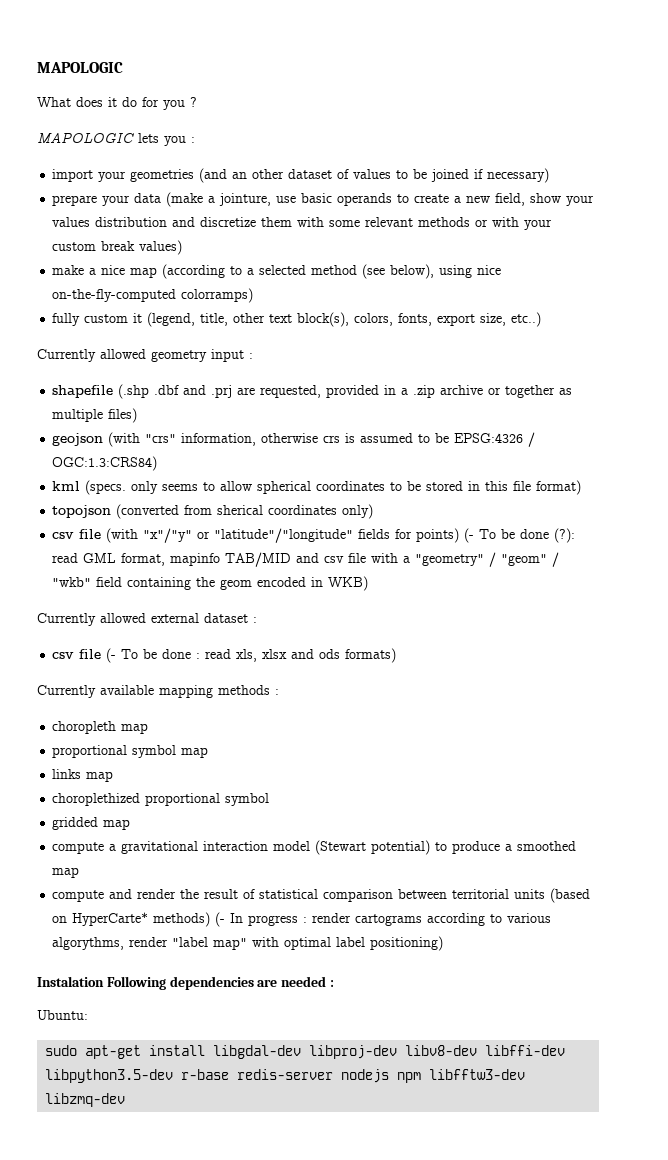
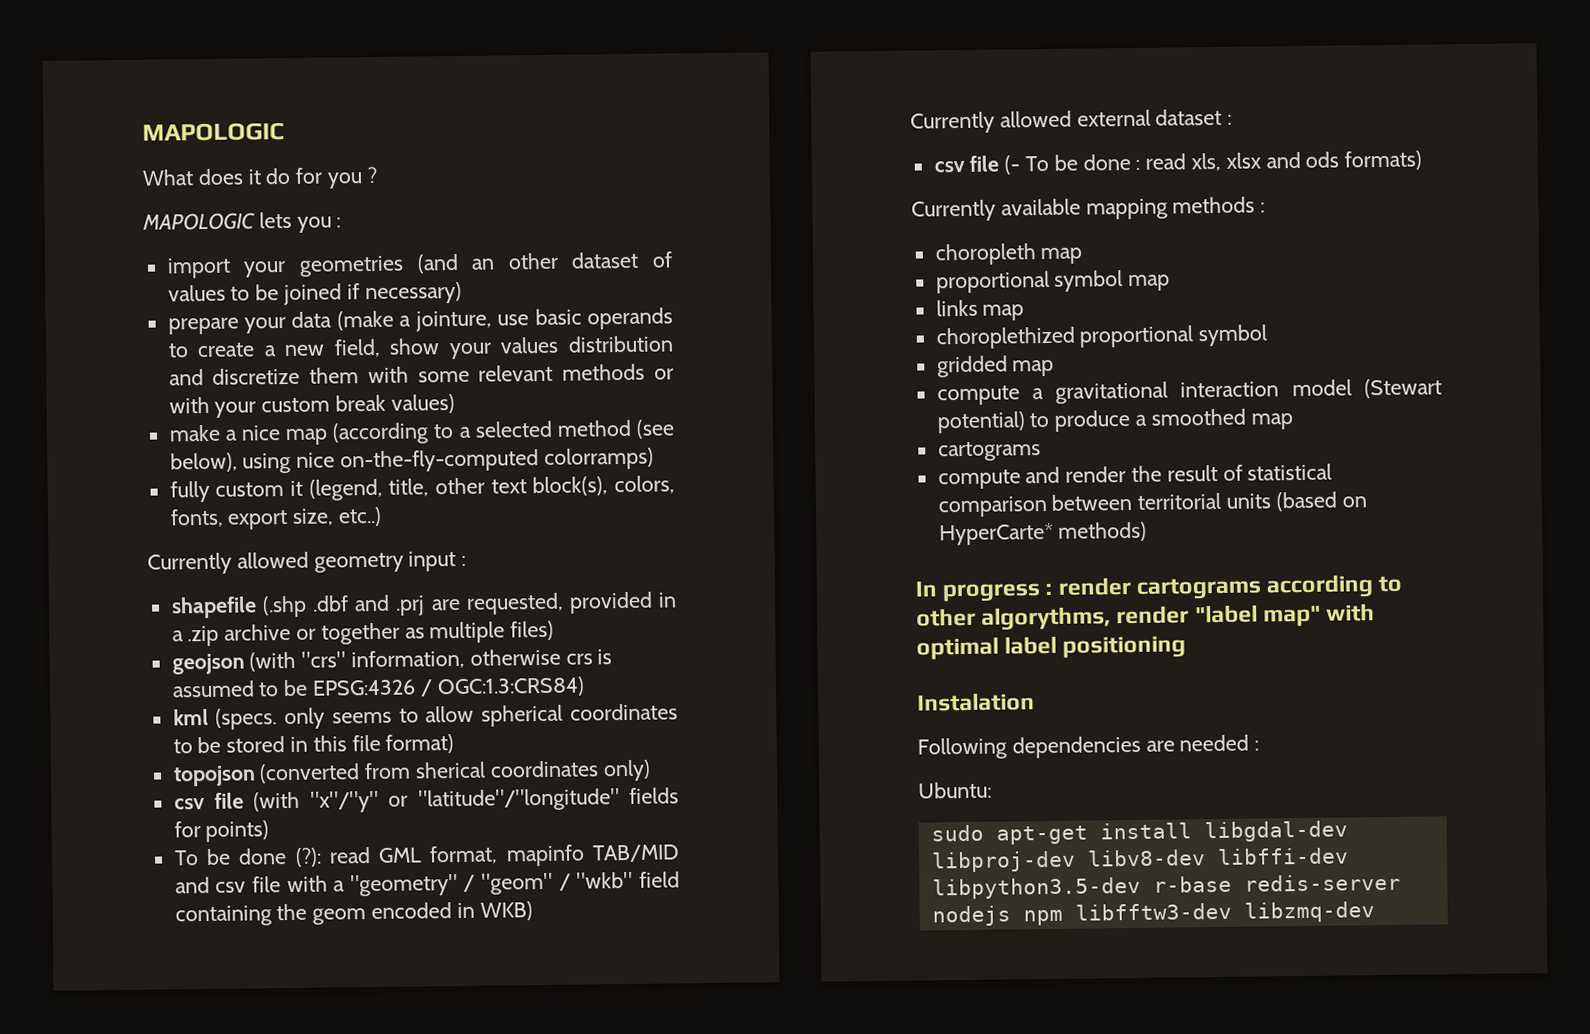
[464,528,475,543] (- -> (270, 831) //
(80, 872) none -> [937,441,1041,462] // cartograms
[215,912,226,927] (- -> (1148, 531) //
[507,913,552,923] various -> [916,607,976,627] other
[370,936,444,951] positioning) -> [1062,635,1187,659] positioning
(104, 981) none -> (1035, 702) //

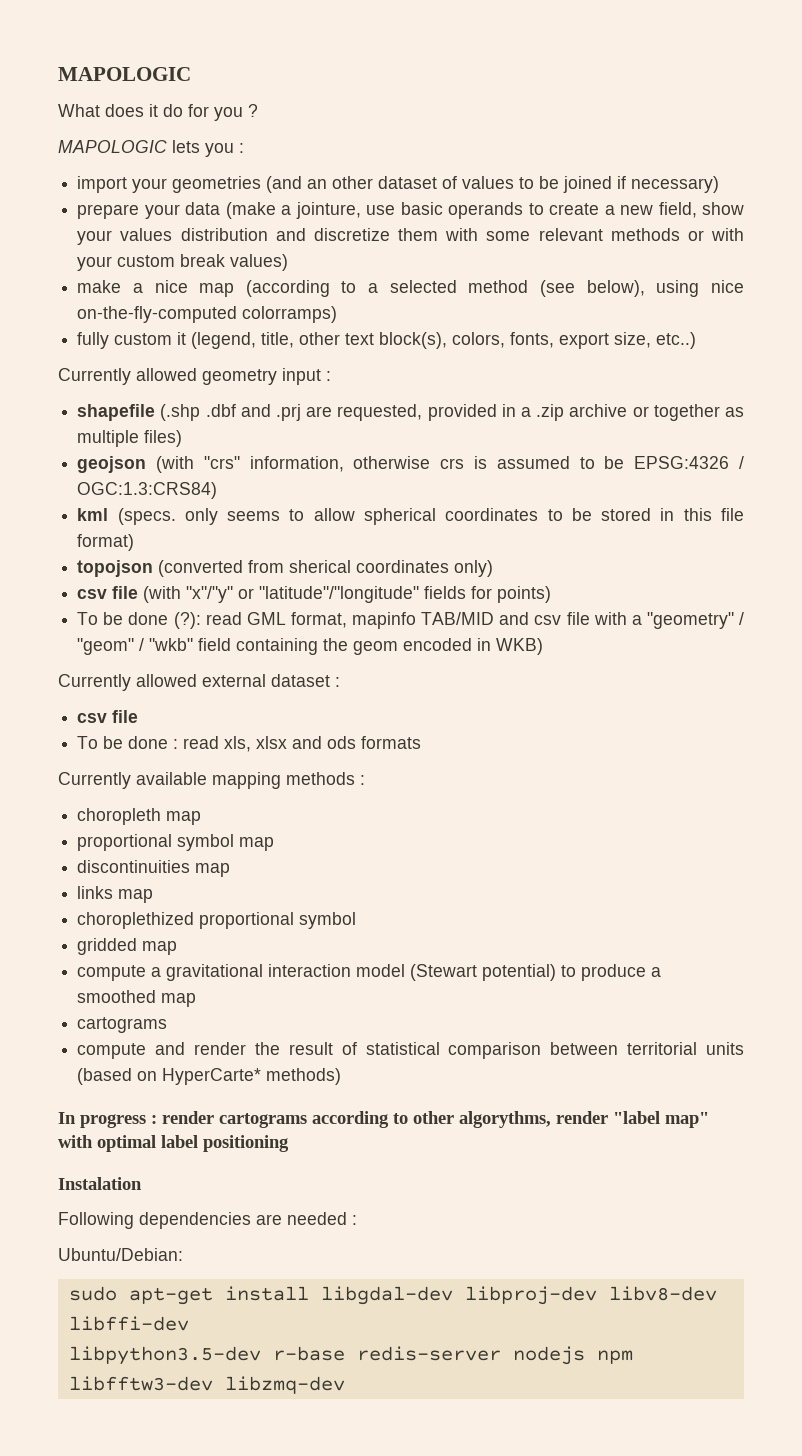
[1004,155,1021,175] (- -> (139, 716) //
[1344,150,1423,171] formats) -> [361,736,422,749] formats
(1171, 283) none -> [77,860,231,877] // discontinuities map
[918,781,992,799] Ubuntu: -> [58,1248,183,1261] Ubuntu/Debian:

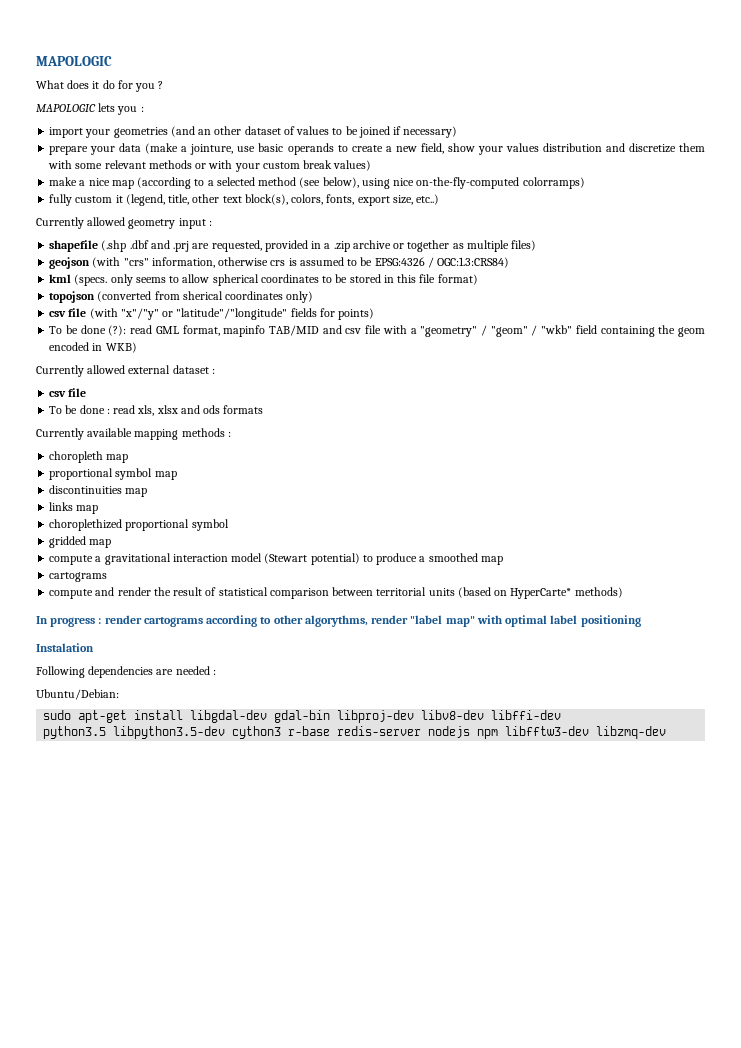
(453, 1295) none -> [274,710,331,723] gdal-bin
[68,1346,261,1365] libpython3.5-dev -> [43,726,282,739] python3.5 libpython3.5-dev cython3

